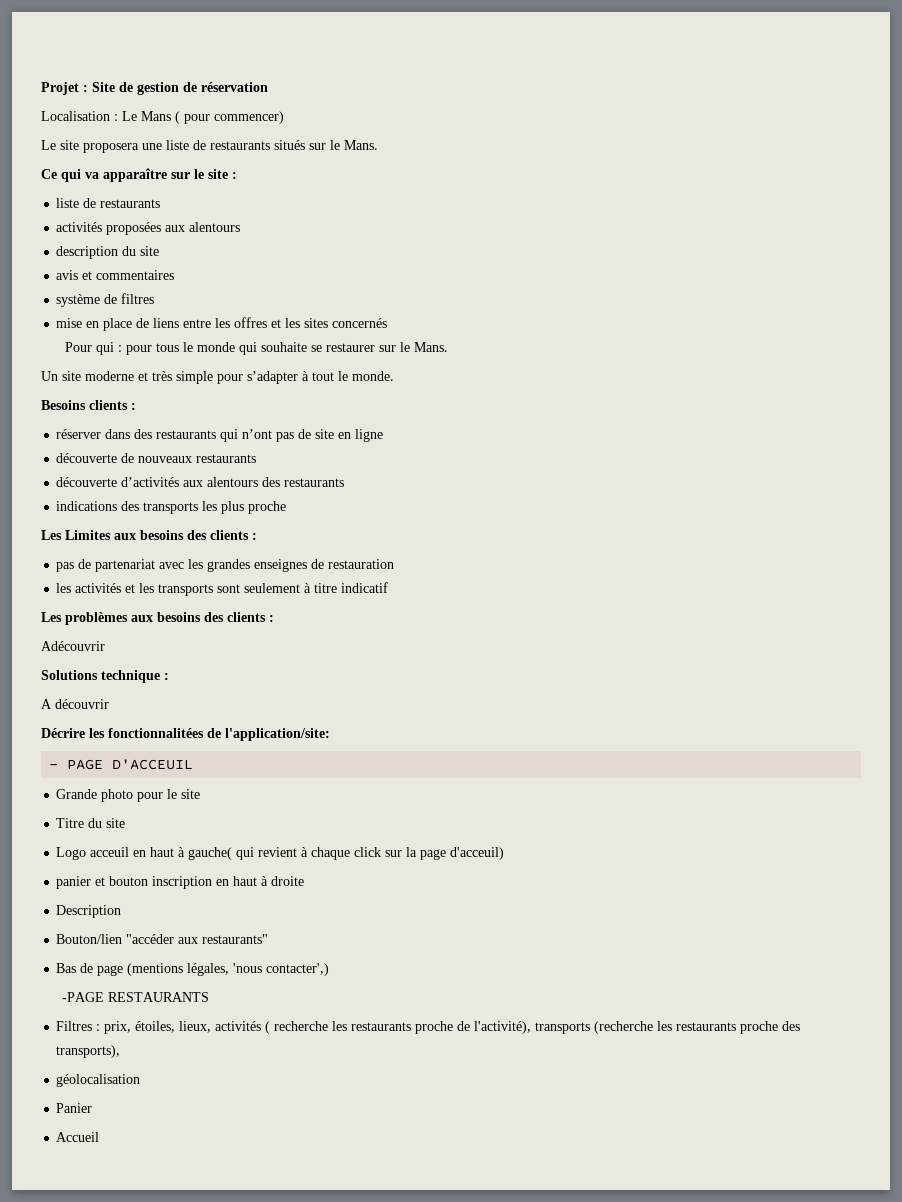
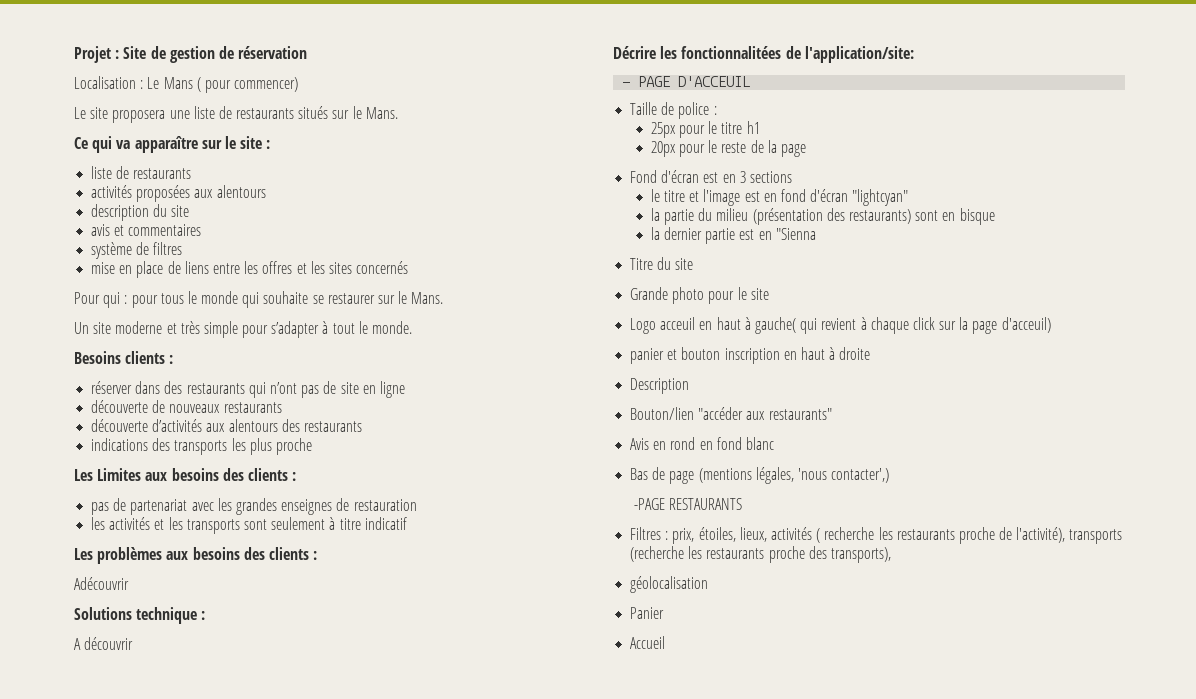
(194, 764) none -> [630,102,717,119] [650,121,760,138] [650,140,807,157] [630,170,792,183] [650,189,909,206] [650,208,995,225] [650,227,816,244] [630,257,694,270] // Taille de police : // 25px pour le titre h1 // 20px pour le reste de la page // Fond d'écran est en 3 sections // le titre et l'image est en fond d'écran "lightcyan" // la partie du milieu (présentation des restaurants) sont en bisque // la dernier partie est en "Sienna // Titre du site
[56,818,126,828] // Titre du site -> (769, 294) none
(269, 939) none -> [630,437,774,450] // Avis en rond en fond blanc

